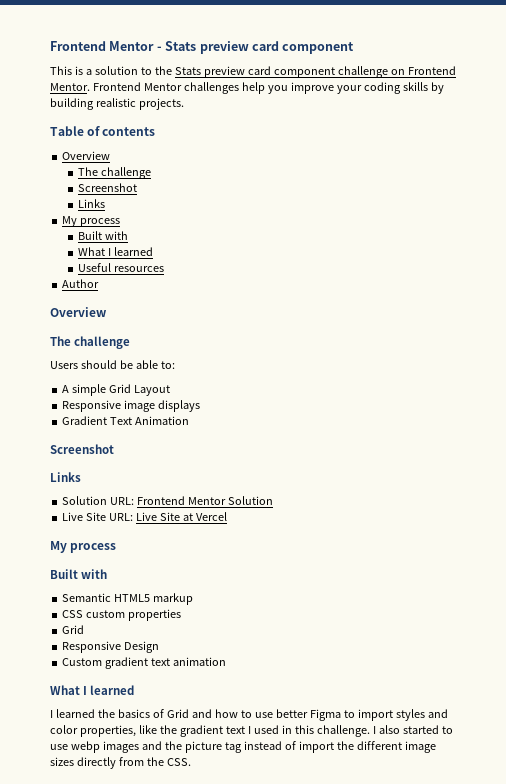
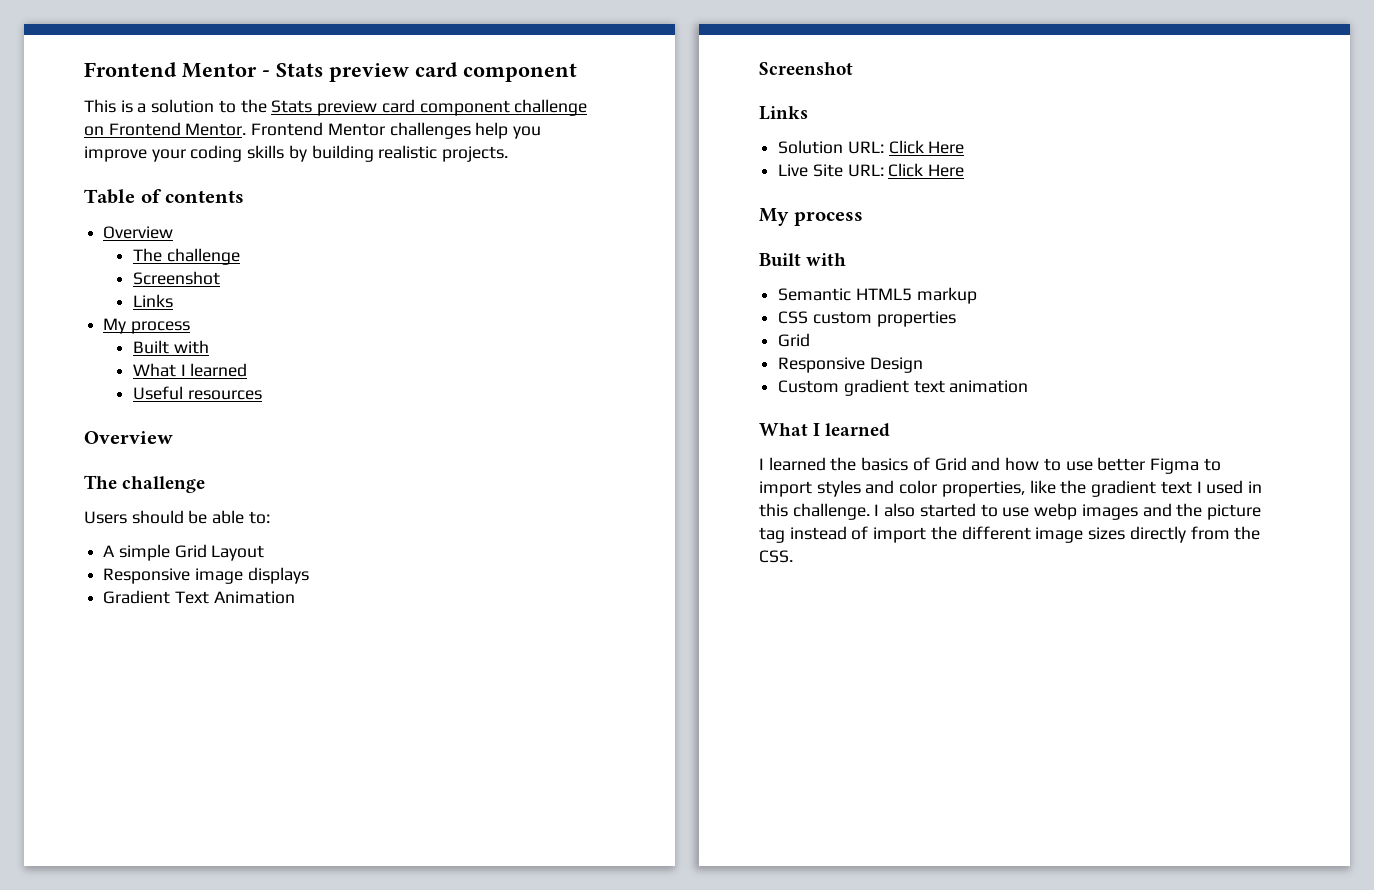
[62,279,100,288] // Author -> (262, 395) none
[137,496,273,505] Frontend Mentor Solution -> [888,140,965,154] Click Here
[136,512,227,521] Live Site at Vercel -> [888,163,965,177] Click Here

